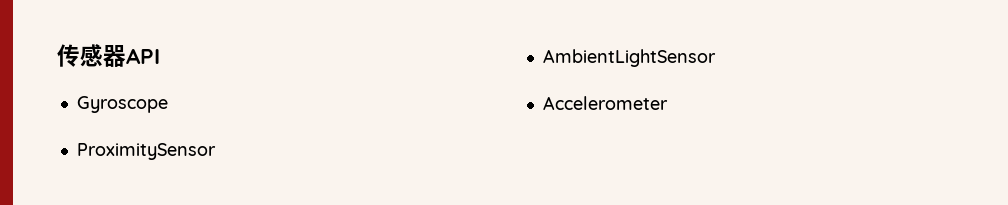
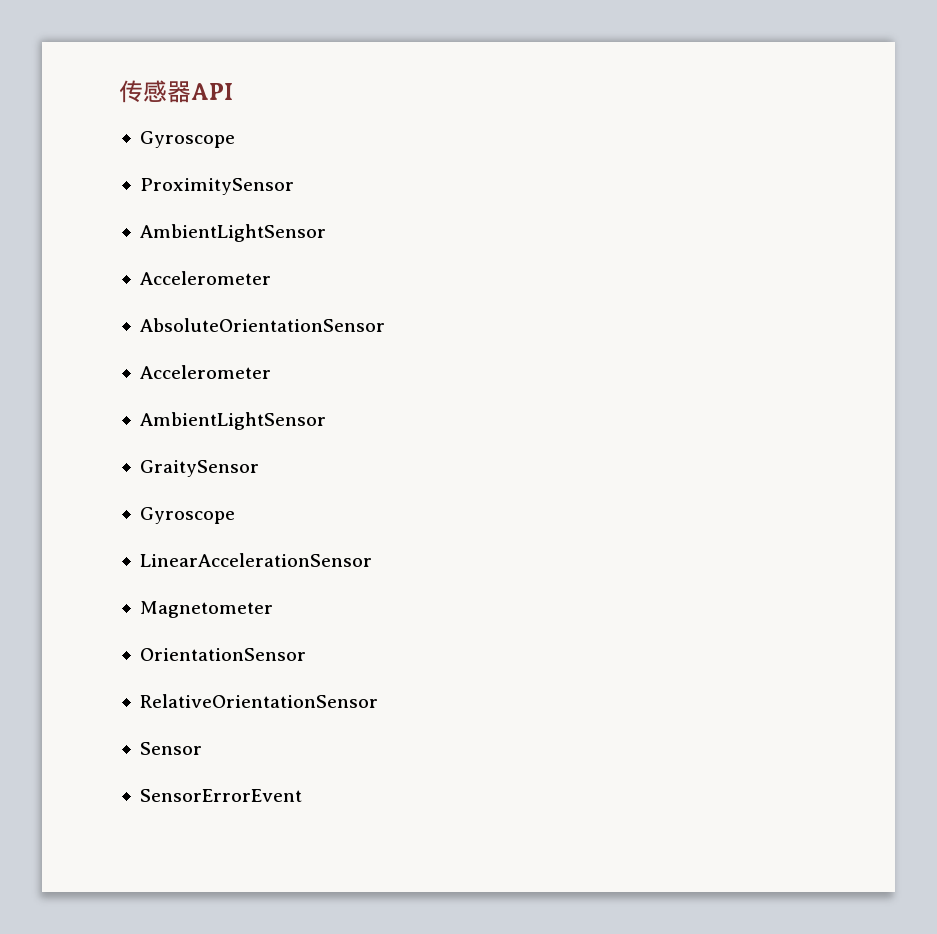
(668, 103) none -> [139,318,385,332] [139,365,271,379] [139,412,326,430] [139,460,259,477] [139,507,235,524] [139,553,372,567] [139,601,273,618] [139,648,306,661] [139,694,378,708] [139,742,202,755] [139,789,302,802] // AbsoluteOrientationSensor // Accelerometer // AmbientLightSensor // GraitySensor // Gyroscope // LinearAccelerationSensor // Magnetometer // OrientationSensor // RelativeOrientationSensor // Sensor // SensorErrorEvent

